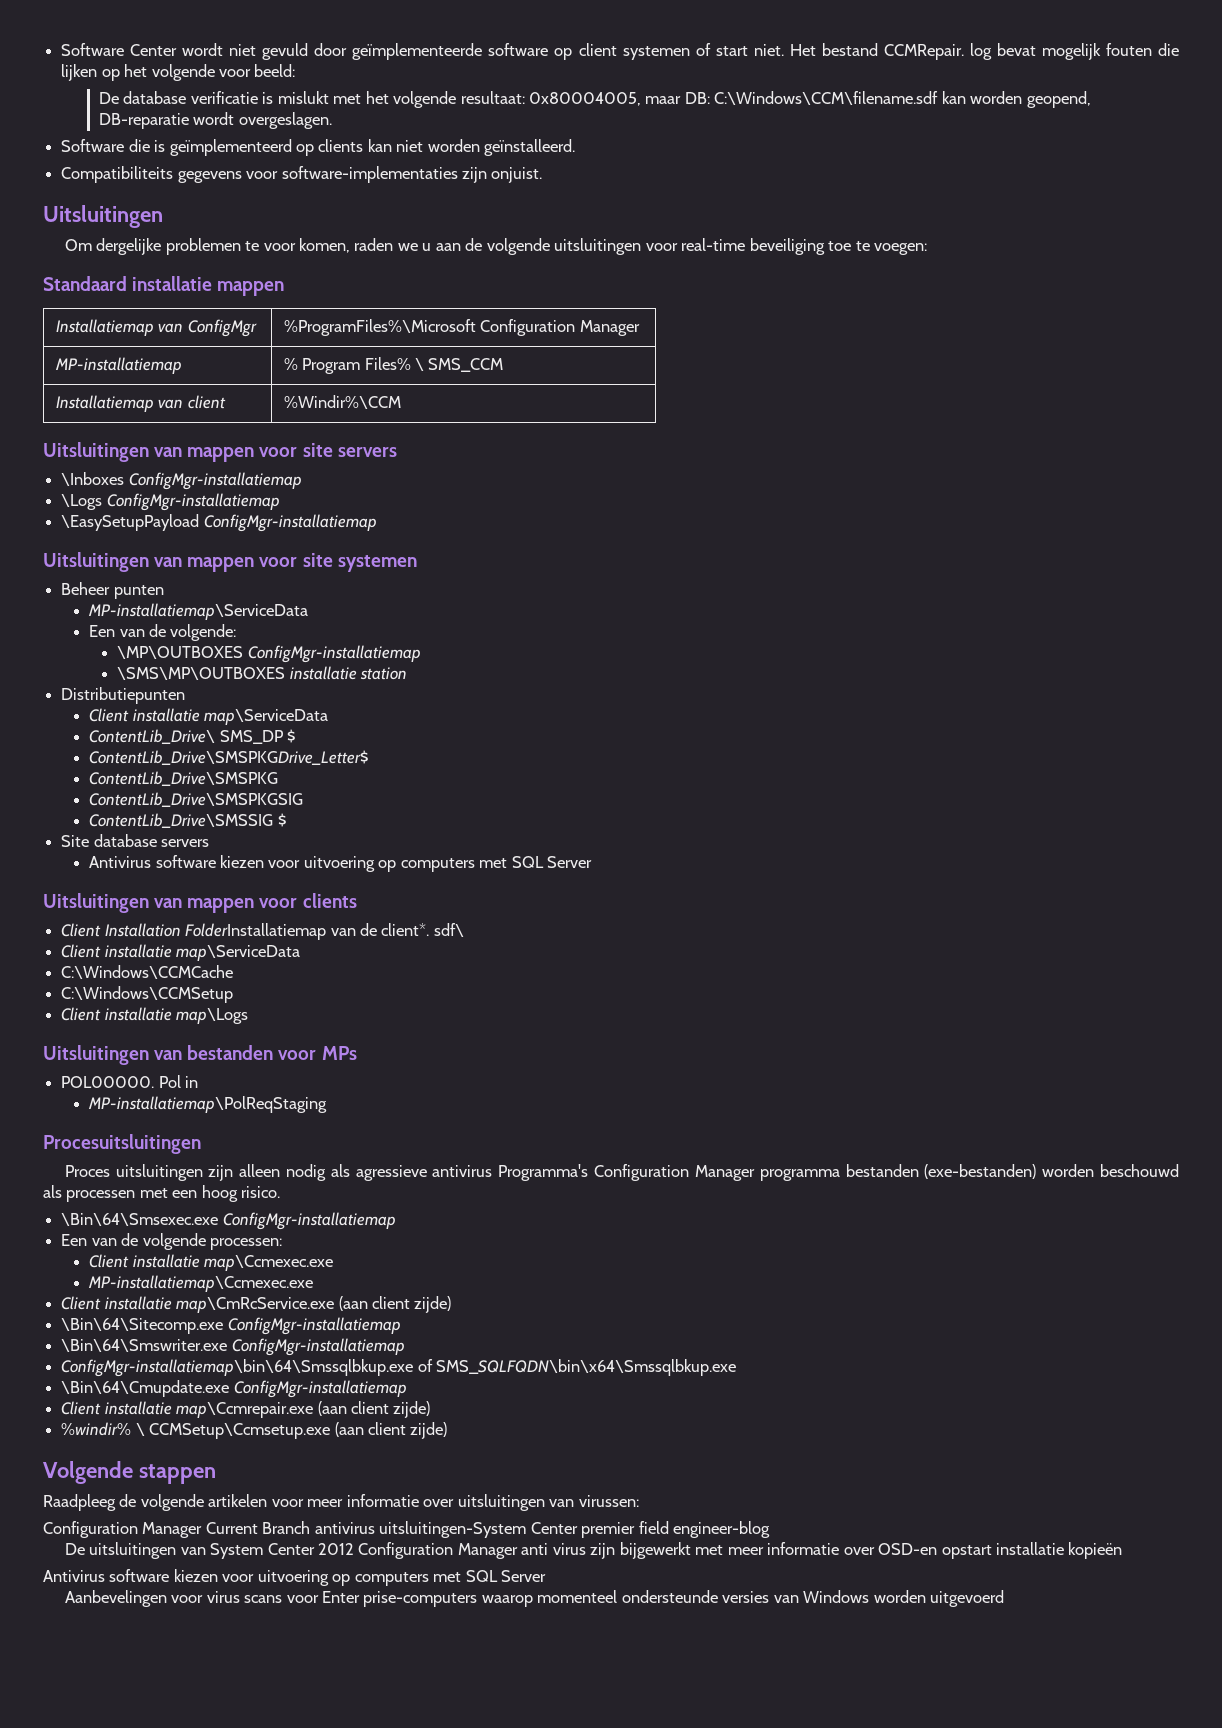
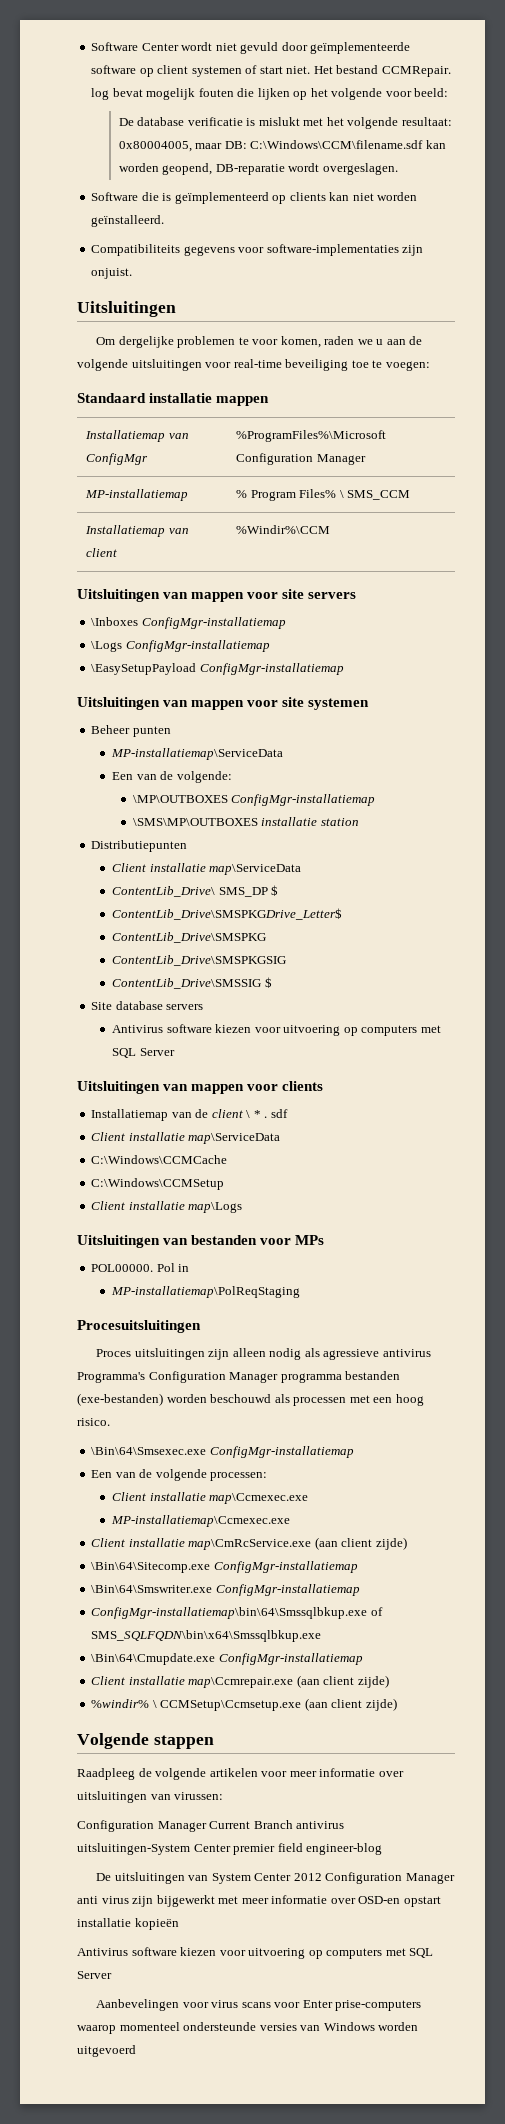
[61,923,464,940] Client Installation FolderInstallatiemap van de client*. sdf\ -> [91,1109,288,1121] Installatiemap van de client \ * . sdf

